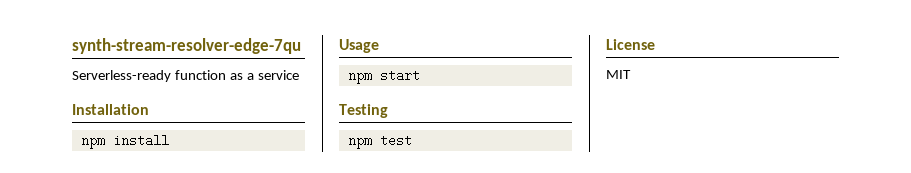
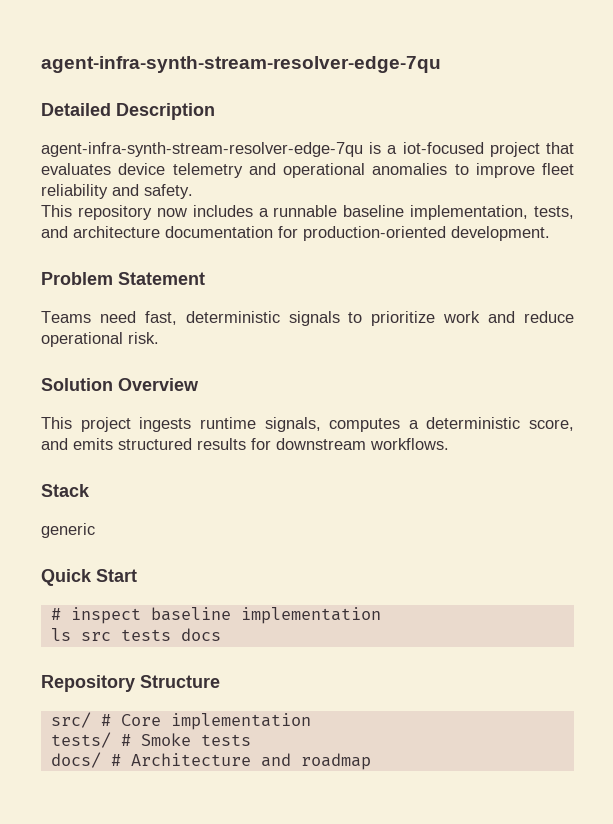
[72,38,301,54] [72,70,299,82] [72,104,149,115] [80,134,169,149] [339,39,379,53] [347,69,420,84] [339,104,388,118] [347,134,412,149] [606,39,655,50] [606,70,631,79] synth-stream-resolver-edge-7qu // Serverless-ready function as a service // Installation // npm install // Usage // npm start // Testing // npm test // License // MIT -> [41,56,441,73] [41,103,215,120] [41,142,574,157] [41,163,574,178] [41,184,193,199] [41,205,574,220] [41,226,550,241] [41,272,205,285] [41,311,575,326] [41,332,159,347] [41,378,199,391] [41,417,574,432] [41,438,449,450] [41,484,90,497] [41,523,95,538] [41,569,137,586] [50,607,381,624] [50,628,221,641] [41,675,220,692] [50,712,311,730] [50,732,251,748] [50,752,371,770] agent-infra-synth-stream-resolver-edge-7qu // Detailed Description // agent-infra-synth-stream-resolver-edge-7qu is a iot-focused project that evaluates device telemetry and operational anomalies to improve fleet reliability and safety. // This repository now includes a runnable baseline implementation, tests, and architecture documentation for production-oriented development. // Problem Statement // Teams need fast, deterministic signals to prioritize work and reduce operational risk. // Solution Overview // This project ingests runtime signals, computes a deterministic score, and emits structured results for downstream workflows. // Stack // generic // Quick Start // # inspect baseline implementation // ls src tests docs // Repository Structure // src/ # Core implementation // tests/ # Smoke tests // docs/ # Architecture and roadmap

